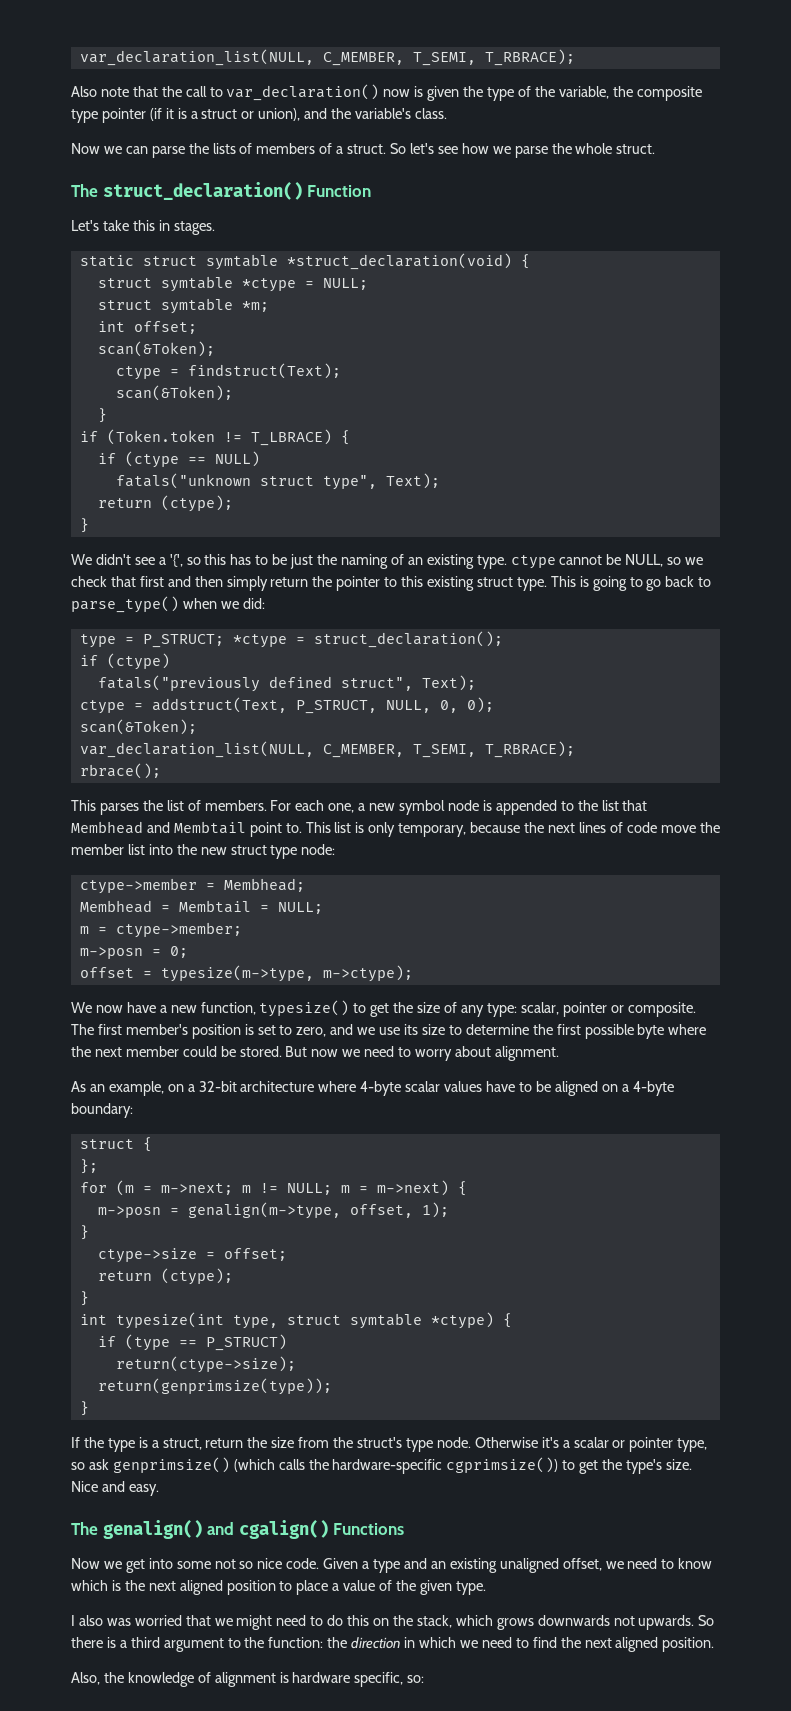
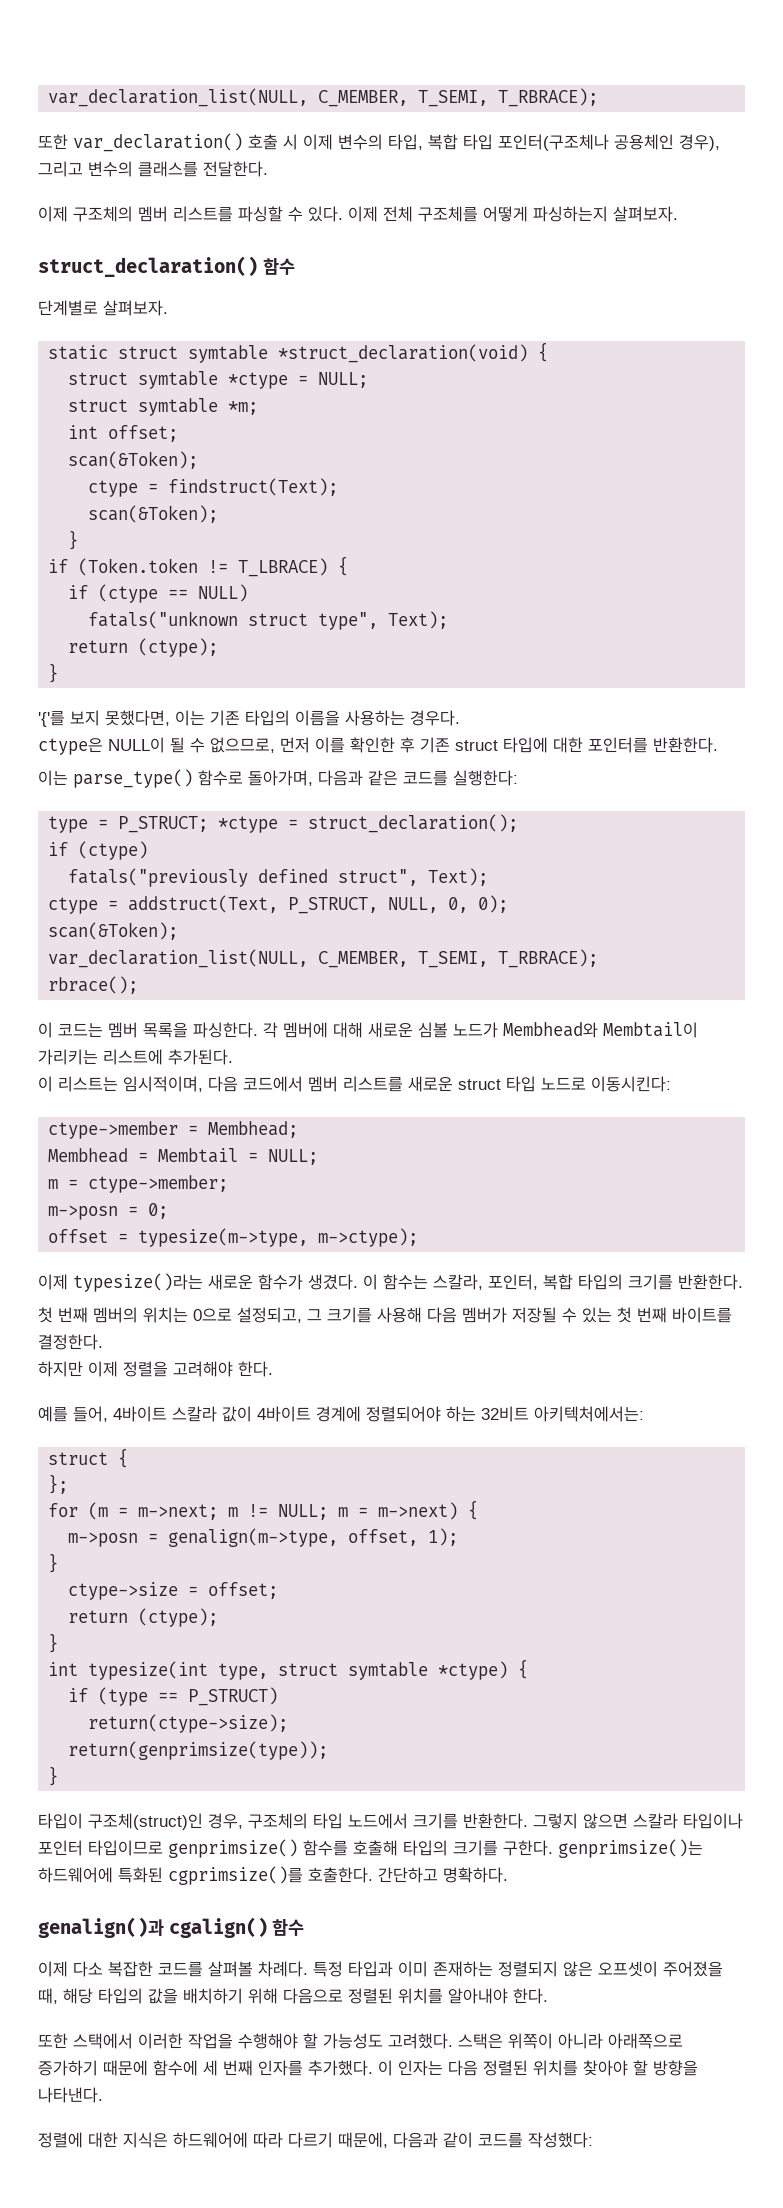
[79,49,575,66] [71,84,702,101] [71,108,447,123] [71,143,656,158] [71,182,372,200] [71,220,215,235] var_declaration_list(NULL, C_MEMBER, T_SEMI, T_RBRACE); // Also note that the call to var_declaration() now is given the type of the variable, the composite type pointer (if it is a struct or union), and the variable's class. // Now we can parse the lists of members of a struct. So let's see how we parse the whole struct. // The struct_declaration() Function // Let's take this in stages. -> [48,88,599,107] [38,133,720,152] [38,161,268,177] [38,206,678,222] [38,256,295,277] [38,300,168,316] var_declaration_list(NULL, C_MEMBER, T_SEMI, T_RBRACE); // 또한 var_declaration() 호출 시 이제 변수의 타입, 복합 타입 포인터(구조체나 공용체인 경우), 그리고 변수의 클래스를 전달한다. // 이제 구조체의 멤버 리스트를 파싱할 수 있다. 이제 전체 구조체를 어떻게 파싱하는지 살펴보자. // struct_declaration() 함수 // 단계별로 살펴보자.
[71,554,704,569] [71,576,712,591] [71,596,265,613] We didn't see a '{', so this has to be just the naming of an existing type. ctype cannot be NULL, so we check that first and then simply return the pointer to this existing struct type. This is going to go back to parse_type() when we did: -> [38,710,460,727] [38,737,718,755] [38,769,518,788] '{'를 보지 못했다면, 이는 기존 타입의 이름을 사용하는 경우다. // ctype은 NULL이 될 수 없으므로, 먼저 이를 확인한 후 기존 struct 타입에 대한 포인터를 반환한다. // 이는 parse_type() 함수로 돌아가며, 다음과 같은 코드를 실행한다:
[71,800,648,815] [71,821,720,837] [71,844,336,859] This parses the list of members. For each one, a new symbol node is appended to the list that Membhead and Membtail point to. This list is only temporary, because the next lines of code move the member list into the new struct type node: -> [38,1022,698,1038] [38,1049,233,1065] [38,1076,671,1092] 이 코드는 멤버 목록을 파싱한다. 각 멤버에 대해 새로운 심볼 노드가 Membhead와 Membtail이 가리키는 리스트에 추가된다. // 이 리스트는 임시적이며, 다음 코드에서 멤버 리스트를 새로운 struct 타입 노드로 이동시킨다:
[71,1000,696,1017] [71,1024,707,1039] [71,1046,559,1061] [71,1081,674,1096] [71,1103,133,1118] We now have a new function, typesize() to get the size of any type: scalar, pointer or composite. The first member's position is set to zero, and we use its size to determine the first possible byte where the next member could be stored. But now we need to worry about alignment. // As an example, on a 32-bit architecture where 4-byte scalar values have to be aligned on a 4-byte boundary: -> [38,1273,743,1292] [38,1307,732,1323] [38,1334,103,1350] [38,1361,273,1377] [38,1406,644,1422] 이제 typesize()라는 새로운 함수가 생겼다. 이 함수는 스칼라, 포인터, 복합 타입의 크기를 반환한다. // 첫 번째 멤버의 위치는 0으로 설정되고, 그 크기를 사용해 다음 멤버가 저장될 수 있는 첫 번째 바이트를 결정한다. // 하지만 이제 정렬을 고려해야 한다. // 예를 들어, 4바이트 스칼라 값이 4바이트 경계에 정렬되어야 하는 32비트 아키텍처에서는:
[71,1437,708,1452] [71,1457,692,1474] [71,1481,159,1496] [71,1520,405,1539] [71,1558,713,1573] [71,1580,486,1595] [71,1615,715,1630] [71,1637,715,1652] [71,1672,425,1687] If the type is a struct, return the size from the struct's type node. Otherwise it's a scalar or pointer type, so ask genprimsize() (which calls the hardware-specific cgprimsize()) to get the type's size. Nice and easy. // The genalign() and cgalign() Functions // Now we get into some not so nice code. Given a type and an existing unaligned offset, we need to know which is the next aligned position to place a value of the given type. // I also was worried that we might need to do this on the stack, which grows downwards not upwards. So there is a third argument to the function: the direction in which we need to find the next aligned position. // Also, the knowledge of alignment is hardware specific, so: -> [38,1813,743,1830] [38,1839,703,1858] [38,1866,508,1885] [38,1917,305,1938] [38,1961,723,1977] [38,1988,548,2004] [38,2033,683,2049] [38,2060,698,2076] [38,2087,103,2103] [38,2132,593,2148] 타입이 구조체(struct)인 경우, 구조체의 타입 노드에서 크기를 반환한다. 그렇지 않으면 스칼라 타입이나 포인터 타입이므로 genprimsize() 함수를 호출해 타입의 크기를 구한다. genprimsize()는 하드웨어에 특화된 cgprimsize()를 호출한다. 간단하고 명확하다. // genalign()과 cgalign() 함수 // 이제 다소 복잡한 코드를 살펴볼 차례다. 특정 타입과 이미 존재하는 정렬되지 않은 오프셋이 주어졌을 때, 해당 타입의 값을 배치하기 위해 다음으로 정렬된 위치를 알아내야 한다. // 또한 스택에서 이러한 작업을 수행해야 할 가능성도 고려했다. 스택은 위쪽이 아니라 아래쪽으로 증가하기 때문에 함수에 세 번째 인자를 추가했다. 이 인자는 다음 정렬된 위치를 찾아야 할 방향을 나타낸다. // 정렬에 대한 지식은 하드웨어에 따라 다르기 때문에, 다음과 같이 코드를 작성했다:

